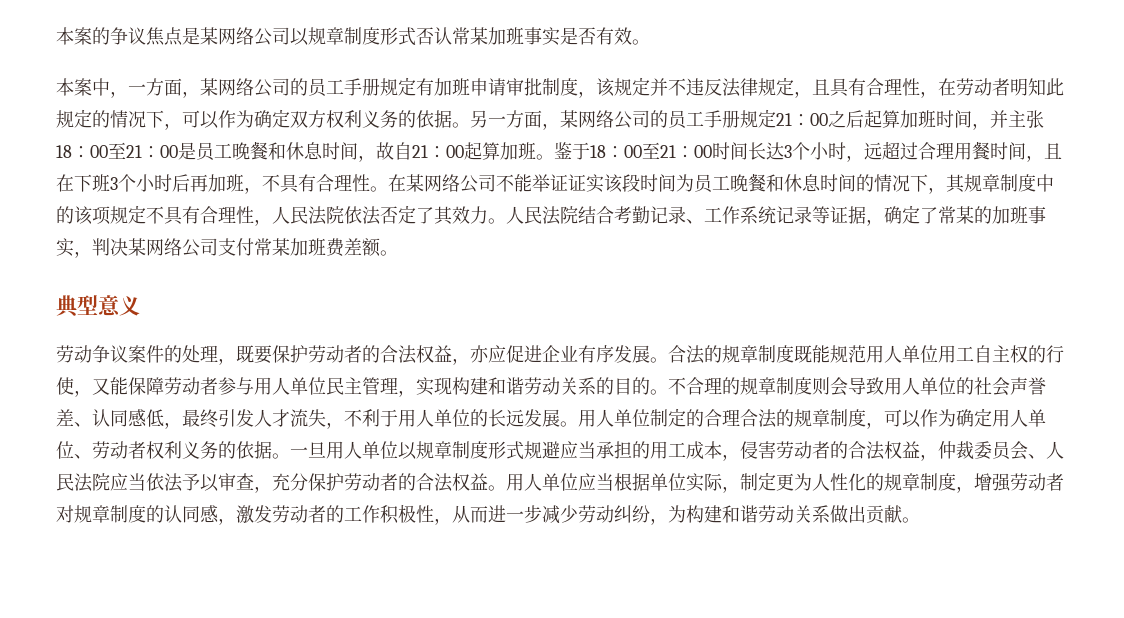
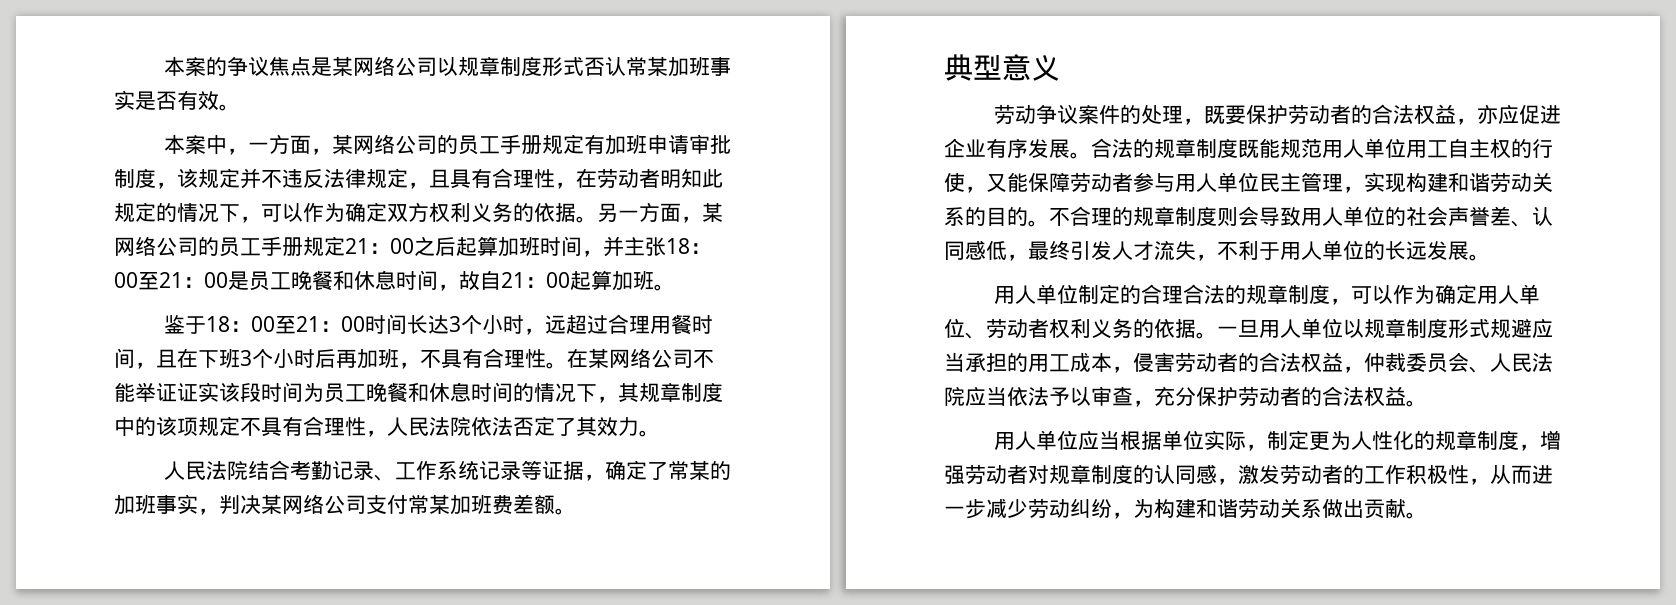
(554, 157) none -> (675, 287) //
(506, 221) none -> (660, 433) //
(578, 424) none -> (1490, 257) //
(506, 488) none -> (1427, 403) //

